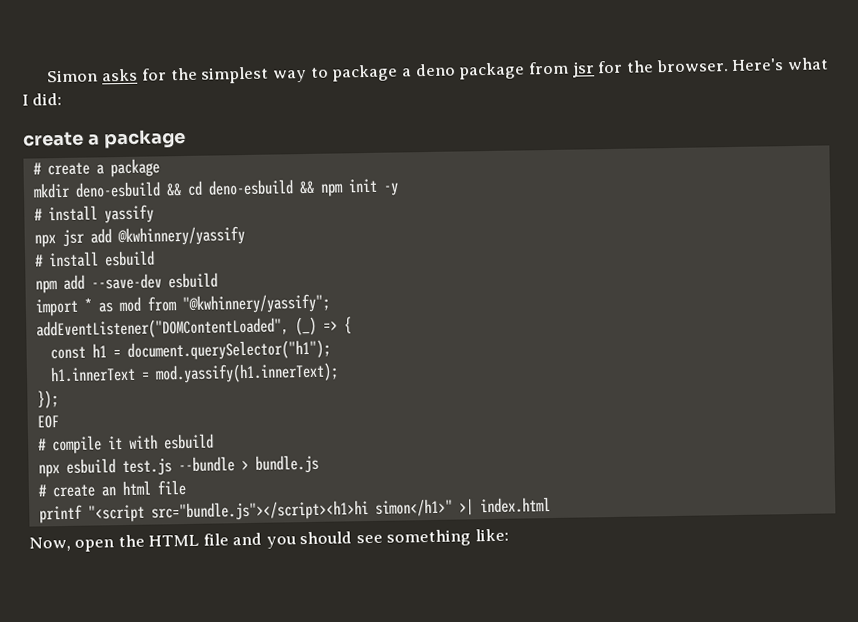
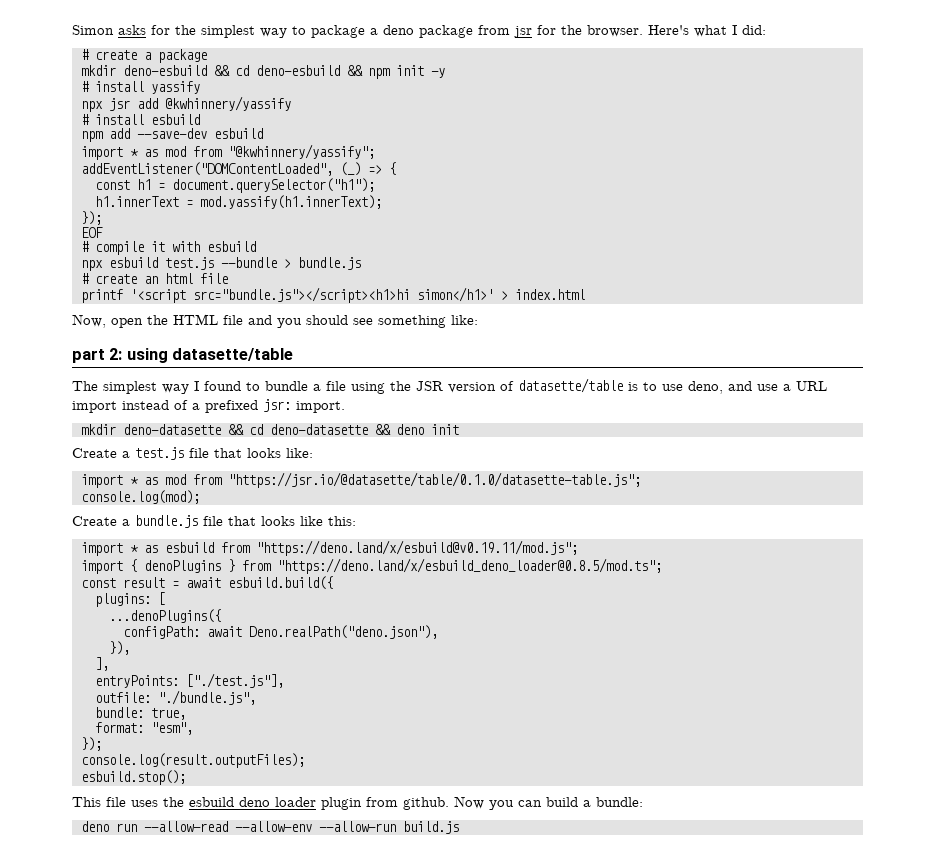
[23,128,186,149] // create a package -> (766, 30) none
[87,498,474,523] "<script src="bundle.js"></script><h1>hi simon</h1>" >| -> [129,287,508,303] '<script src="bundle.js"></script><h1>hi simon</h1>' >
(509, 535) none -> [72,348,294,363] [72,378,827,394] [72,399,345,413] [80,424,459,435] [72,447,313,460] [80,472,641,488] [80,490,200,504] [72,515,356,528] [80,540,578,556] [80,558,662,574] [80,576,333,590] [94,592,165,607] [108,609,221,623] [122,625,438,639] [108,641,130,655] [94,657,109,671] [94,673,284,688] [94,690,256,705] [94,707,186,720] [94,722,193,735] [80,737,102,751] [80,753,305,768] [80,770,186,785] [72,796,643,810] [80,821,459,834] // part 2: using datasette/table // The simplest way I found to bundle a file using the JSR version of datasette/table is to use deno, and use a URL import instead of a prefixed jsr: import. // mkdir deno-datasette && cd deno-datasette && deno init // Create a test.js file that looks like: // import * as mod from "https://jsr.io/@datasette/table/0.1.0/datasette-table.js"; // console.log(mod); // Create a bundle.js file that looks like this: // import * as esbuild from "https://deno.land/x/esbuild@v0.19.11/mod.js"; // import { denoPlugins } from "https://deno.land/x/esbuild_deno_loader@0.8.5/mod.ts"; // const result = await esbuild.build({ // plugins: [ // ...denoPlugins({ // configPath: await Deno.realPath("deno.json"), // }), // ], // entryPoints: ["./test.js"], // outfile: "./bundle.js", // bundle: true, // format: "esm", // }); // console.log(result.outputFiles); // esbuild.stop(); // This file uses the esbuild deno loader plugin from github. Now you can build a bundle: // deno run --allow-read --allow-env --allow-run build.js

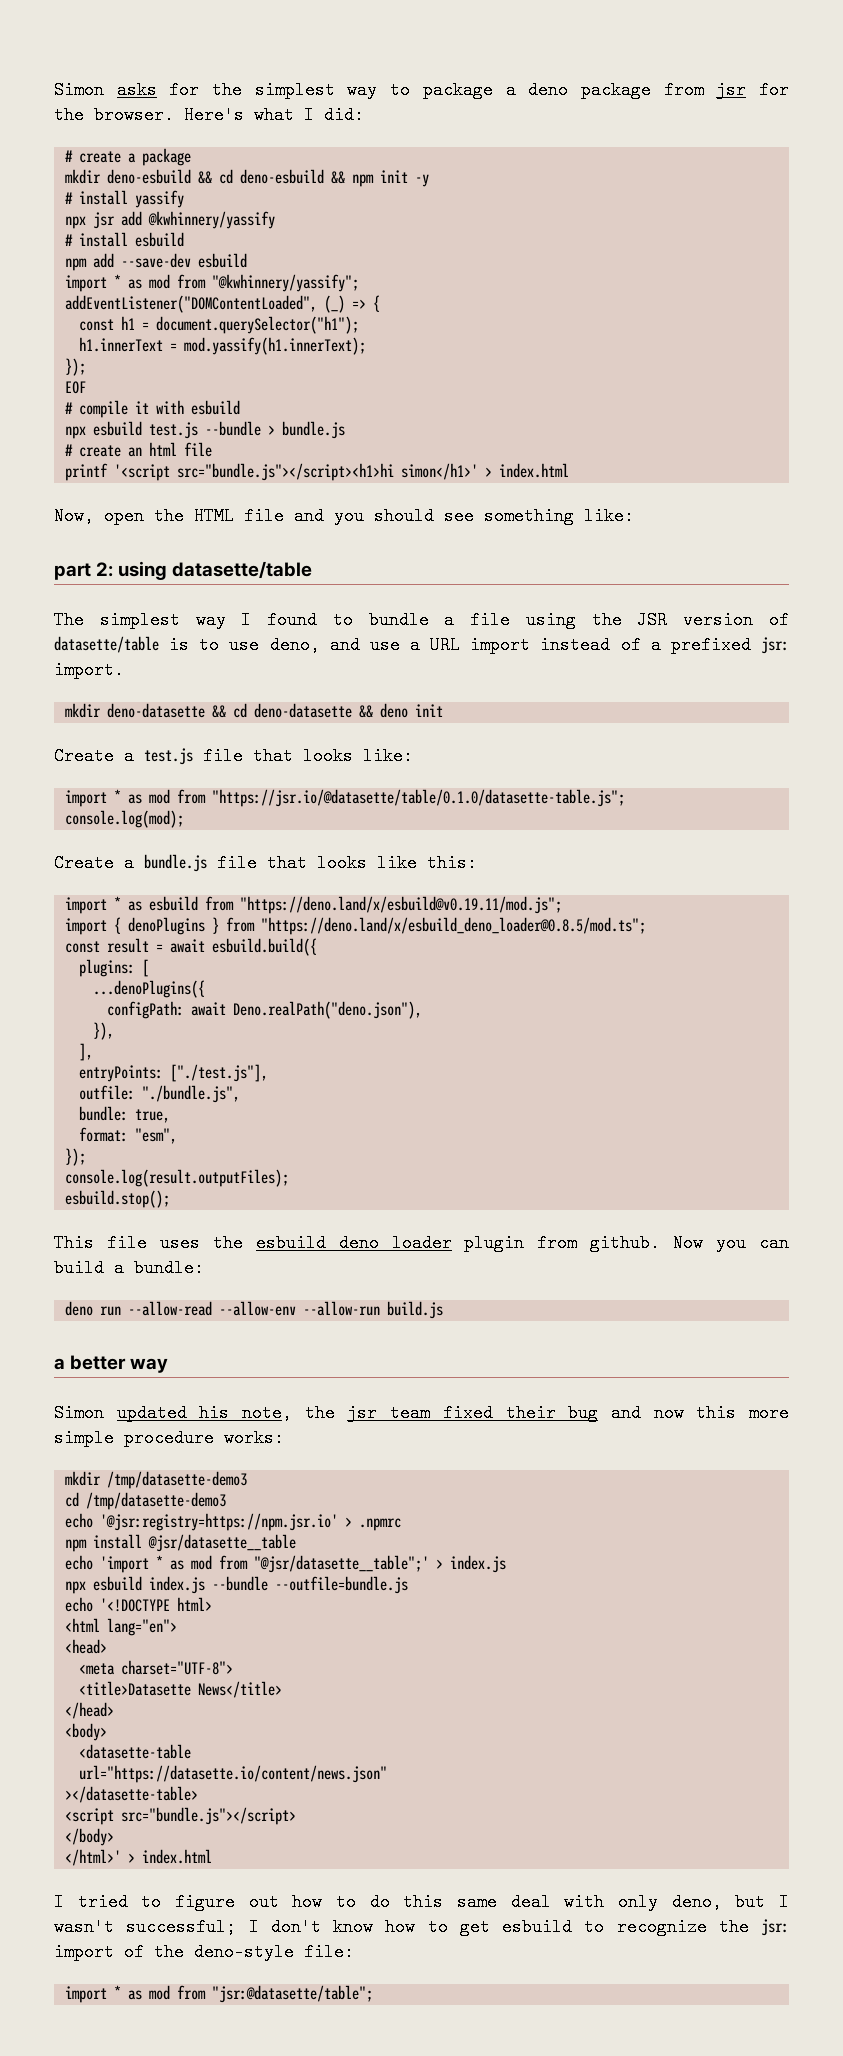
(459, 827) none -> [54,1355,169,1373] [54,1404,790,1422] [54,1429,284,1447] [65,1471,248,1489] [65,1492,227,1510] [65,1513,402,1531] [65,1534,297,1552] [65,1555,507,1573] [65,1576,409,1594] [65,1597,213,1612] [65,1618,178,1636] [65,1639,108,1654] [79,1660,234,1675] [79,1681,283,1698] [65,1702,115,1719] [65,1723,108,1741] [79,1744,192,1759] [79,1765,388,1783] [65,1786,199,1803] [65,1807,297,1825] [65,1828,115,1846] [65,1849,213,1866] [54,1893,789,1911] [54,1918,789,1936] [54,1943,354,1961] [65,1985,374,2003] // a better way // Simon updated his note, the jsr team fixed their bug and now this more simple procedure works: // mkdir /tmp/datasette-demo3 // cd /tmp/datasette-demo3 // echo '@jsr:registry=https://npm.jsr.io' > .npmrc // npm install @jsr/datasette__table // echo 'import * as mod from "@jsr/datasette__table";' > index.js // npx esbuild index.js --bundle --outfile=bundle.js // echo '<!DOCTYPE html> // <html lang="en"> // <head> // <meta charset="UTF-8"> // <title>Datasette News</title> // </head> // <body> // <datasette-table // url="https://datasette.io/content/news.json" // ></datasette-table> // <script src="bundle.js"></script> // </body> // </html>' > index.html // I tried to figure out how to do this same deal with only deno, but I wasn't successful; I don't know how to get esbuild to recognize the jsr: import of the deno-style file: // import * as mod from "jsr:@datasette/table";

